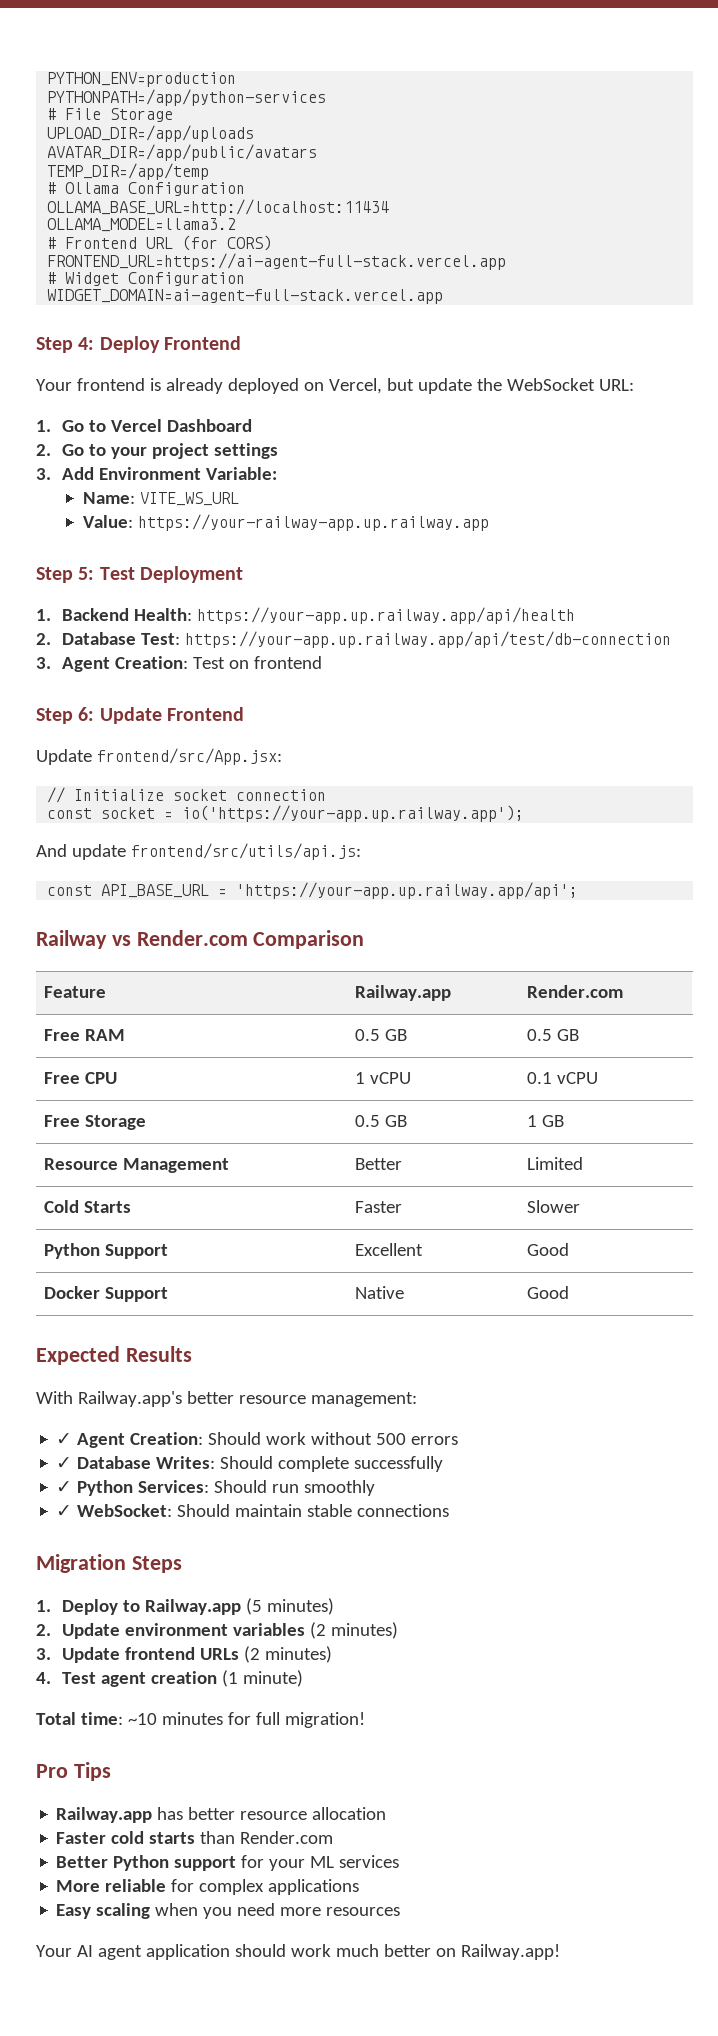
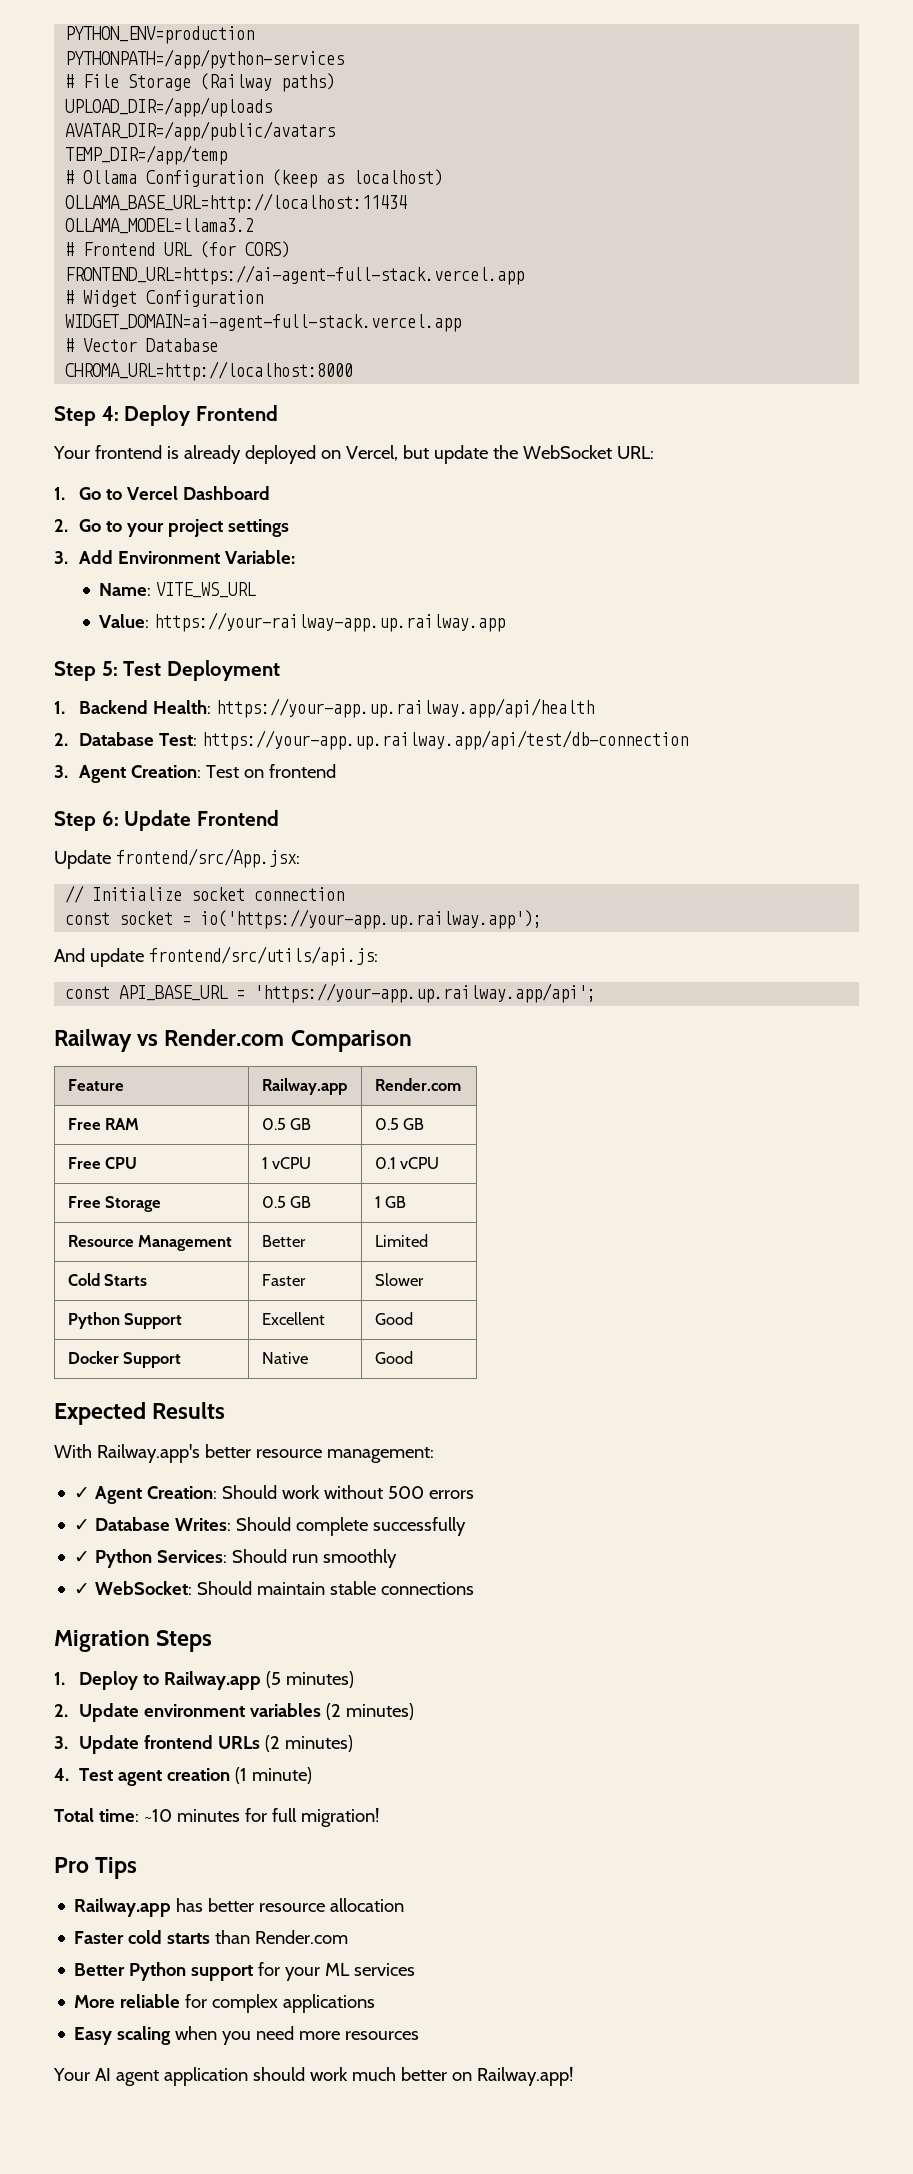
(174, 115) none -> [200,73,336,92] (Railway paths)
(246, 189) none -> [272,169,444,188] (keep as localhost)
(444, 296) none -> [65,338,219,352] [65,361,354,381] // # Vector Database // CHROMA_URL=http://localhost:8000

